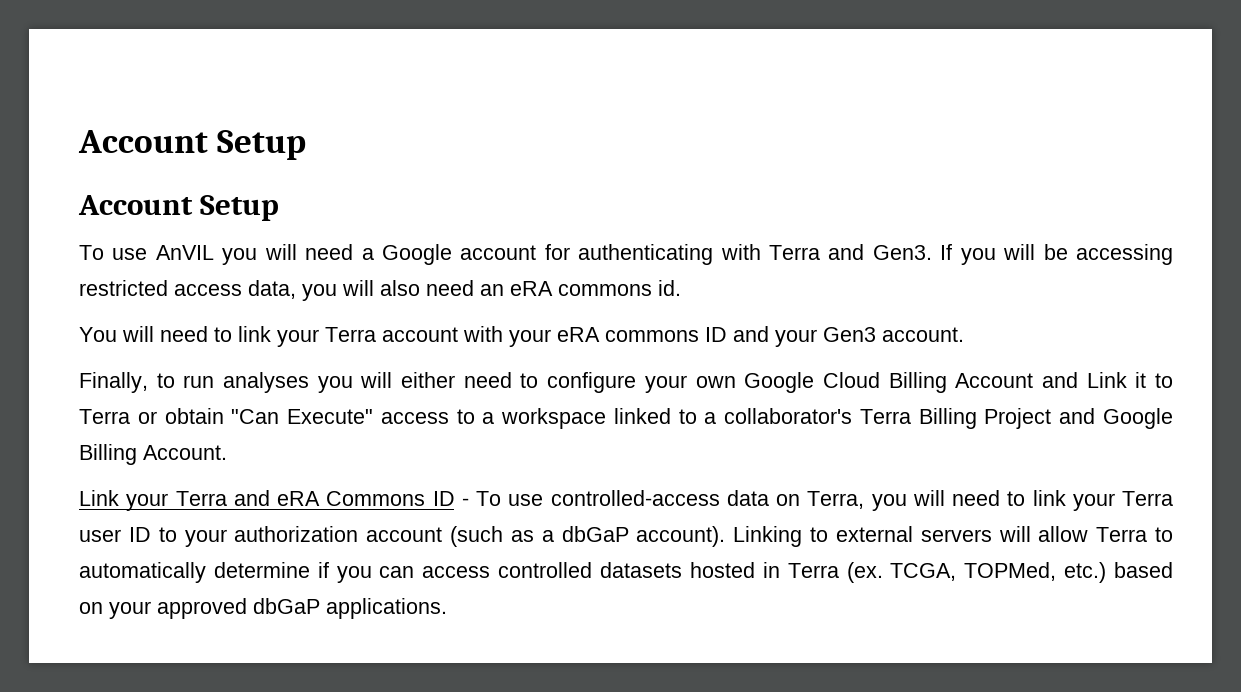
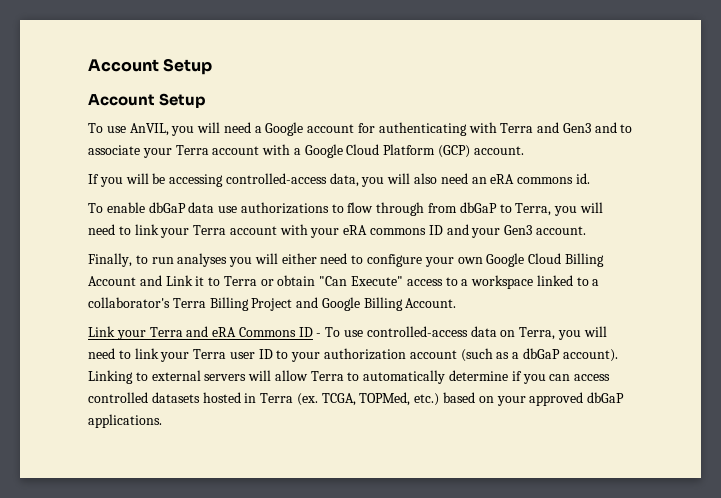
[155,245,214,260] AnVIL -> [129,123,169,136] AnVIL,
[872,245,932,260] Gen3. -> [562,122,633,133] [88,144,524,158] Gen3 and to associate your Terra account with a Google Cloud Platform (GCP) account. //
[79,280,242,296] restricted access -> [225,173,327,184] controlled-access
[79,327,117,342] You -> [88,202,578,216] To enable dbGaP data use authorizations to flow through from dbGaP to Terra, you

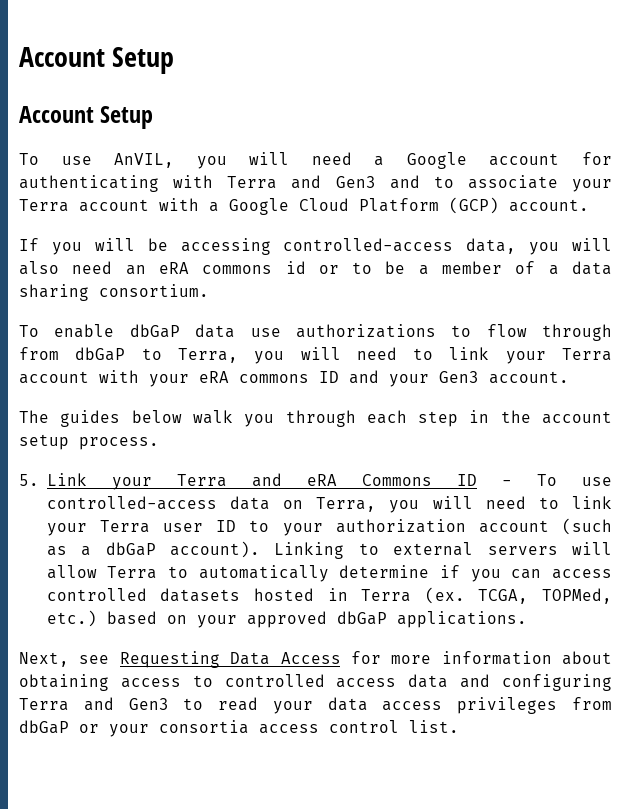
[575,173,590,184] id. -> [285,261,612,275] [19,284,209,301] id or to be a member of a data sharing consortium.
[88,253,604,267] [88,275,600,289] [88,297,457,311] Finally, to run analyses you will either need to configure your own Google Cloud Billing Account and Link it to Terra or obtain "Can Execute" access to a workspace linked to a collaborator's Terra Billing Project and Google Billing Account. // -> [19,410,612,427] [19,434,159,450] [19,474,39,486] The guides below walk you through each step in the account setup process. // 5.
(162, 421) none -> [19,651,612,668] [19,674,612,691] [19,697,612,714] [19,720,459,737] // Next, see Requesting Data Access for more information about obtaining access to controlled access data and configuring Terra and Gen3 to read your data access privileges from dbGaP or your consortia access control list.

